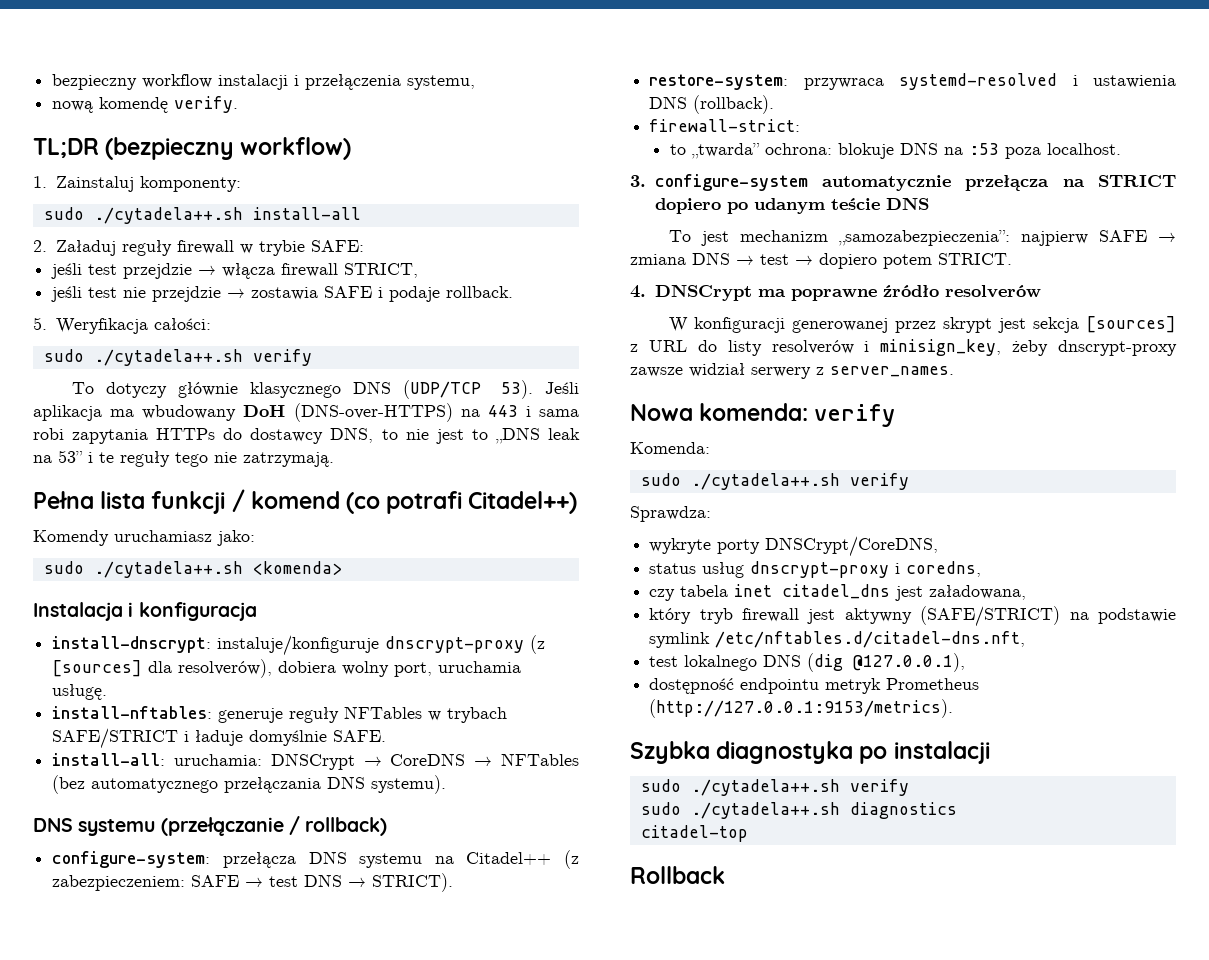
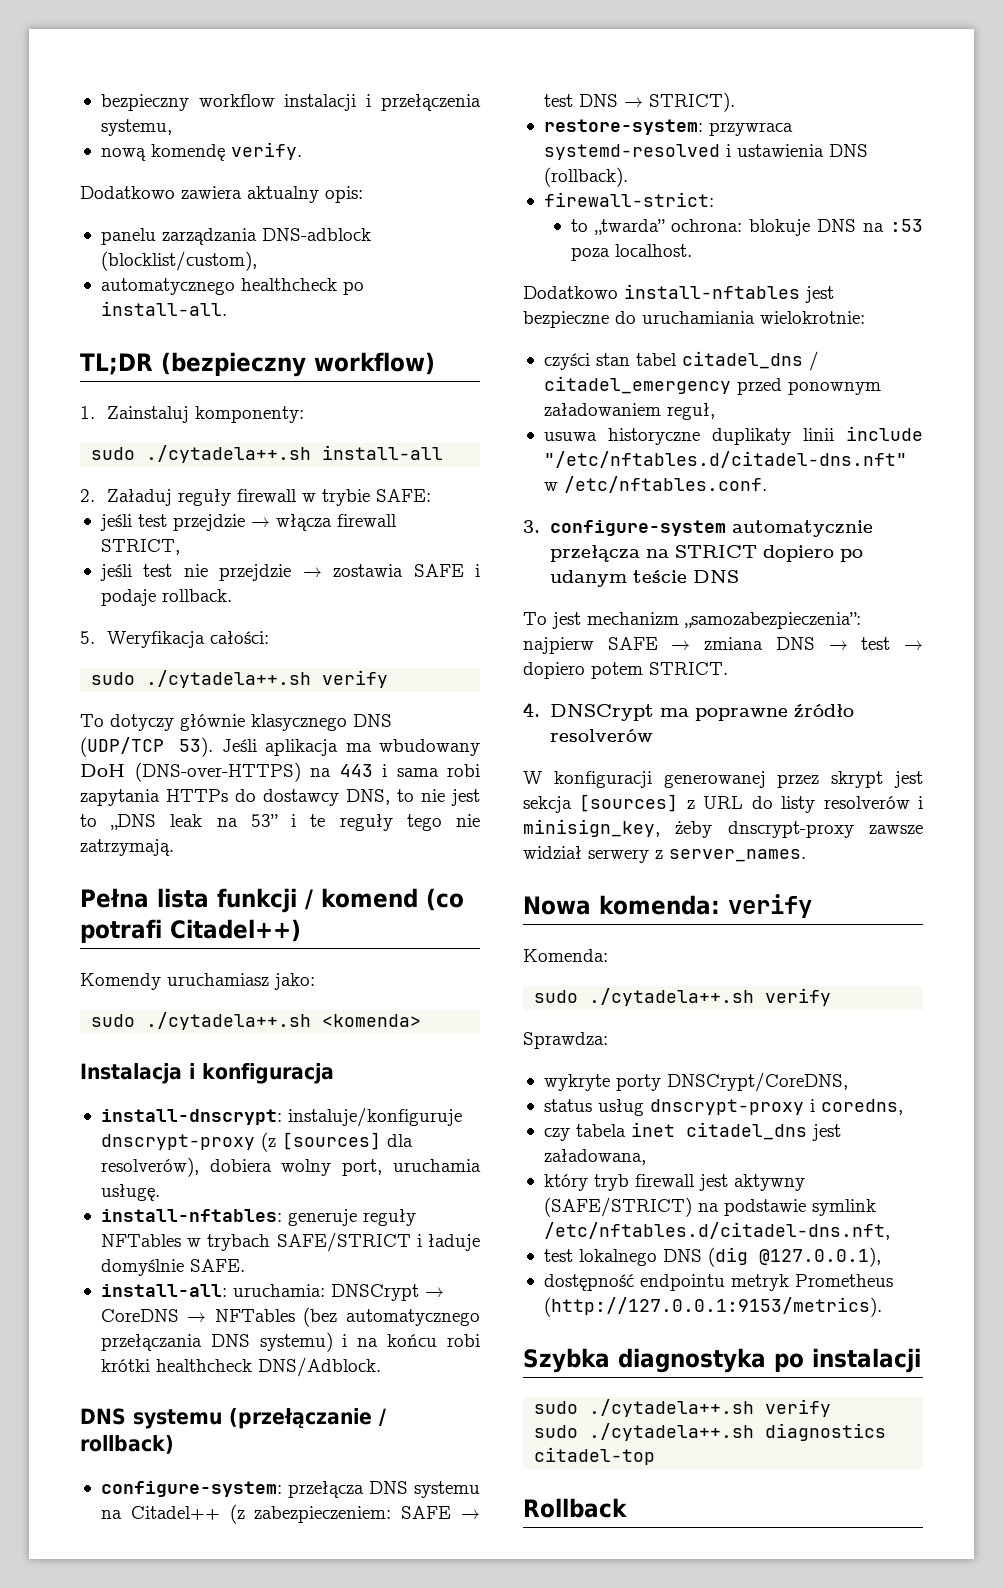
(239, 104) none -> [80,186,363,203] [100,228,371,245] [100,251,257,271] [100,278,364,295] [100,301,227,316] // Dodatkowo zawiera aktualny opis: // panelu zarządzania DNS-adblock (blocklist/custom), // automatycznego healthcheck po install-all.
[371,775,447,794] systemu). -> [259,1332,481,1352] [100,1357,381,1377] systemu) i na końcu robi krótki healthcheck DNS/Adblock.
(1122, 149) none -> [523,284,834,303] [523,311,865,328] [543,351,819,371] [543,376,881,395] [543,403,715,420] [543,426,923,445] [543,451,907,468] [543,476,767,493] // Dodatkowo install-nftables jest bezpieczne do uruchamiania wielokrotnie: // czyści stan tabel citadel_dns / citadel_emergency przed ponownym załadowaniem reguł, // usuwa historyczne duplikaty linii include "/etc/nftables.d/citadel-dns.nft" w /etc/nftables.conf.

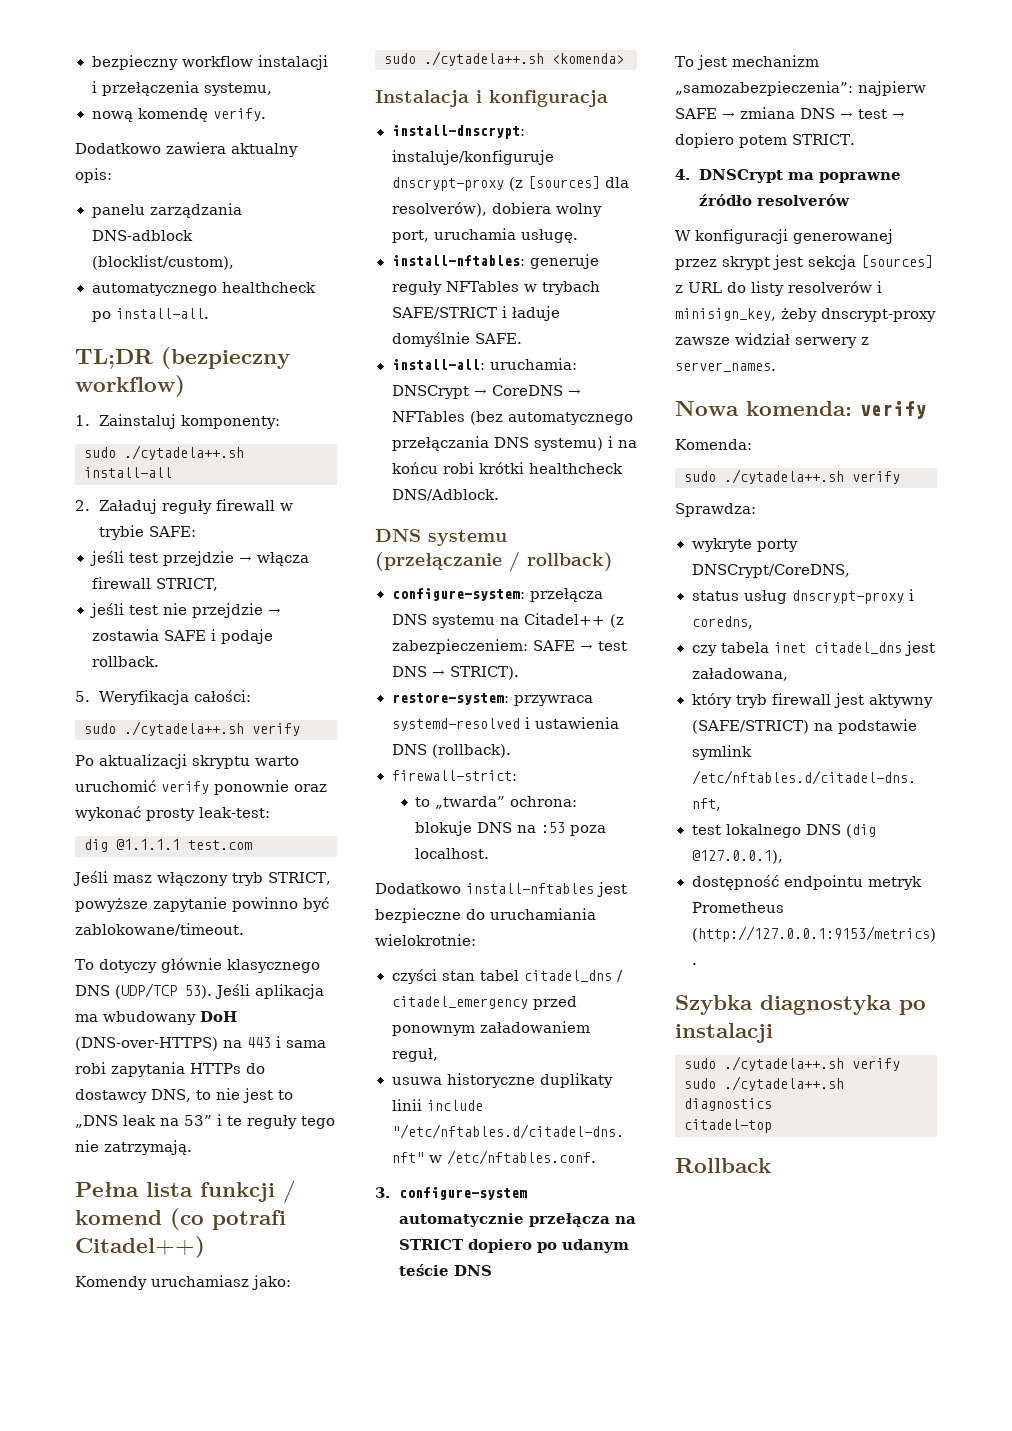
(389, 679) none -> [75,754,299,769] [75,780,327,795] [75,806,270,821] [84,839,252,852] [73,871,331,886] [75,897,329,912] [75,923,244,936] // Po aktualizacji skryptu warto uruchomić verify ponownie oraz wykonać prosty leak-test: // dig @1.1.1.1 test.com // Jeśli masz włączony tryb STRICT, powyższe zapytanie powinno być zablokowane/timeout.

